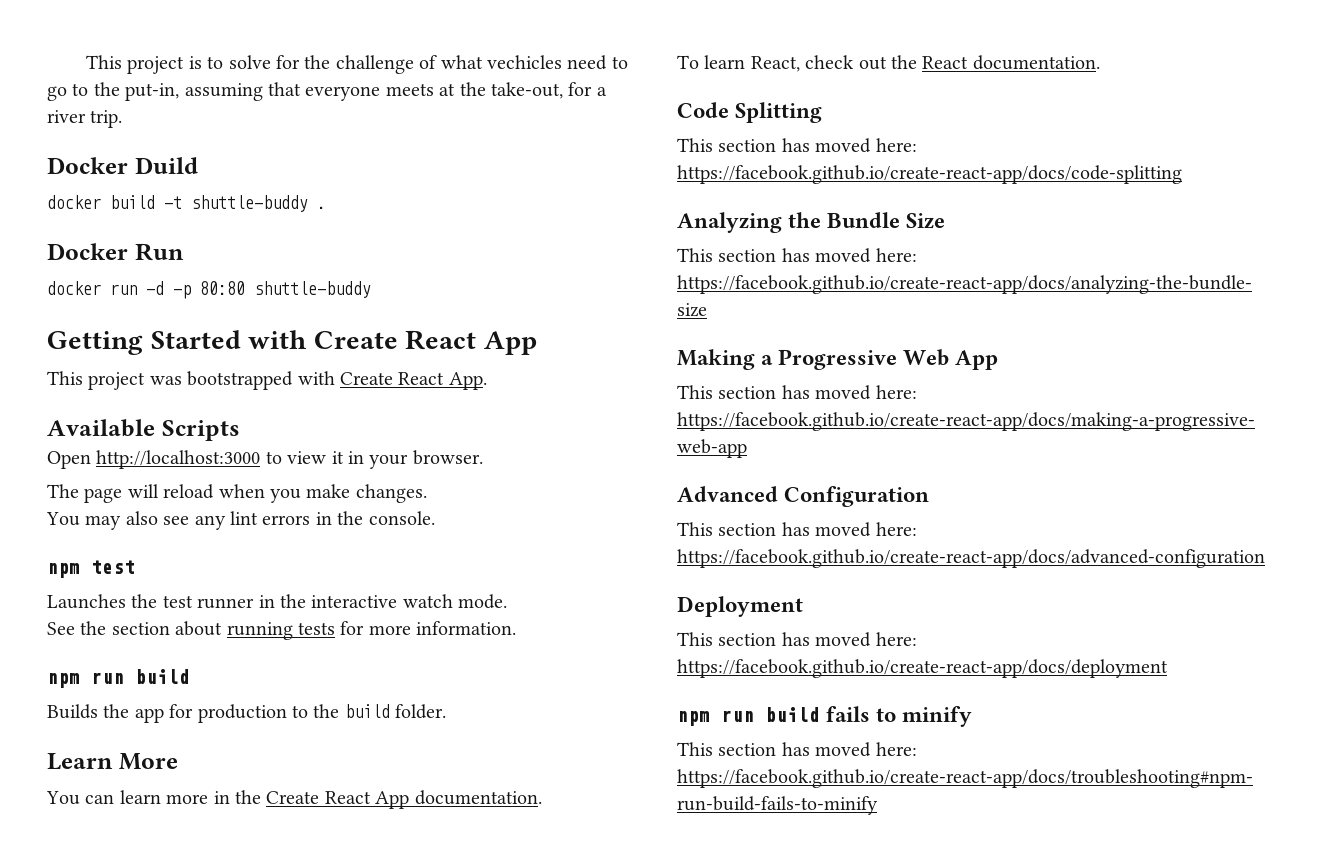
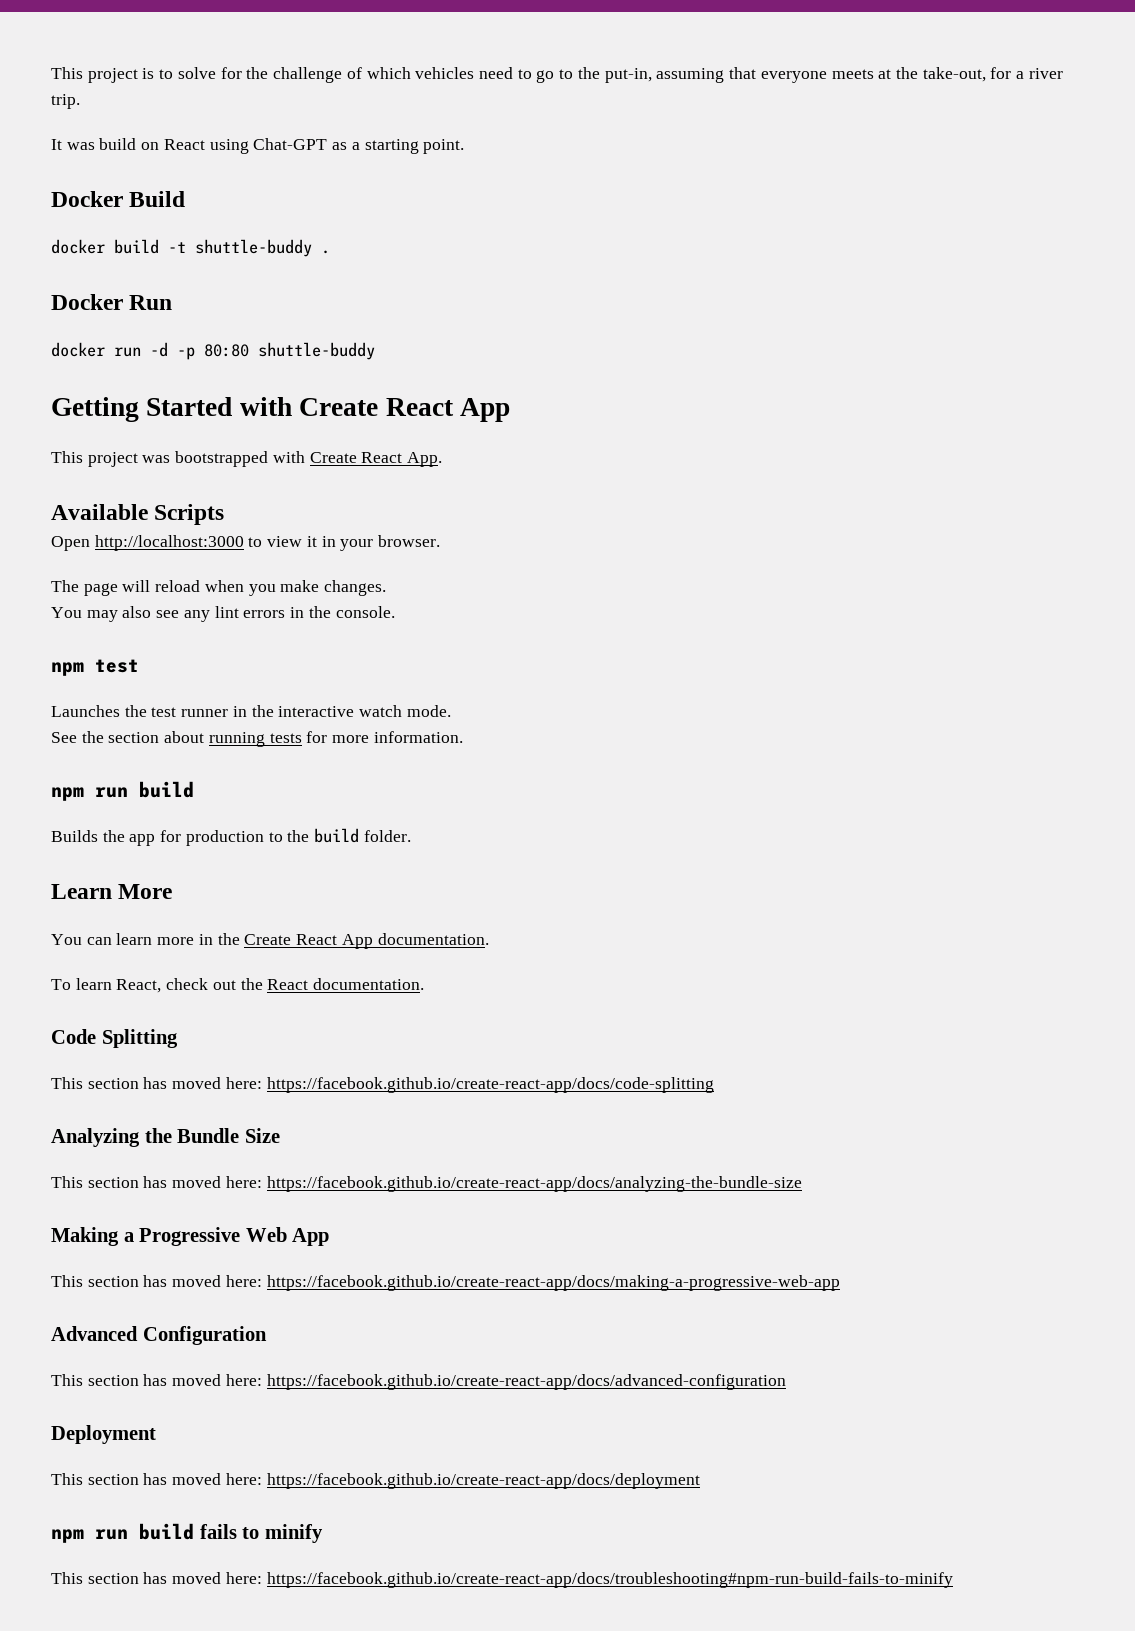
[440,55,563,69] what vechicles -> [366,67,475,79] which vehicles
[47,157,198,174] // Docker Duild -> [51,138,465,154] [51,191,186,207] // It was build on React using Chat-GPT as a starting point. // Docker Build

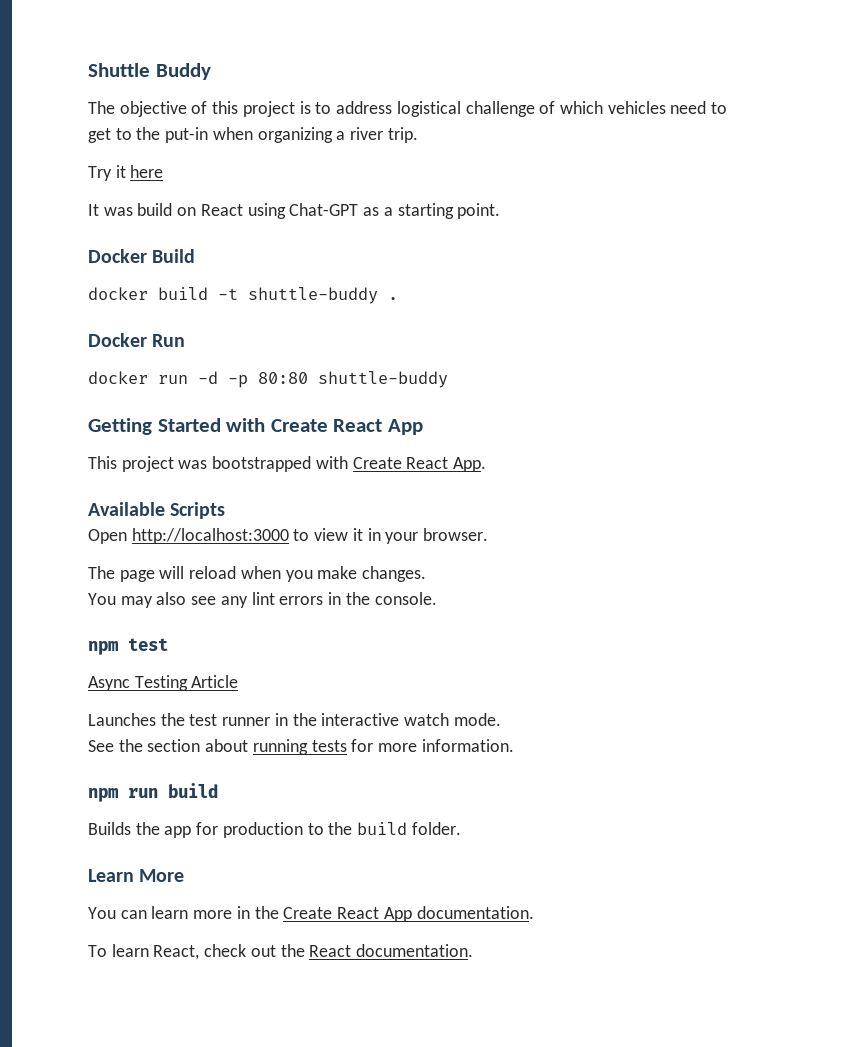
[51,67,269,83] This project is to solve for the -> [88,63,211,80] [88,101,461,117] Shuttle Buddy // The objective of this project is to address logistical
[536,67,1012,83] go to the put-in, assuming that everyone meets at the take-out, for -> [88,127,333,143] get to the put-in when organizing
(80, 101) none -> [88,165,164,181] // Try it here
(139, 666) none -> [88,675,239,691] // Async Testing Article
[51,1029,178,1048] [51,1077,714,1093] [51,1128,280,1147] [51,1176,802,1192] [51,1227,330,1246] [51,1275,840,1291] [51,1326,267,1345] [51,1374,786,1390] [51,1425,156,1444] [51,1473,700,1489] [51,1523,323,1543] [51,1572,953,1588] // Code Splitting // This section has moved here: https://facebook.github.io/create-react-app/docs/code-splitting // Analyzing the Bundle Size // This section has moved here: https://facebook.github.io/create-react-app/docs/analyzing-the-bundle-size // Making a Progressive Web App // This section has moved here: https://facebook.github.io/create-react-app/docs/making-a-progressive-web-app // Advanced Configuration // This section has moved here: https://facebook.github.io/create-react-app/docs/advanced-configuration // Deployment // This section has moved here: https://facebook.github.io/create-react-app/docs/deployment // npm run build fails to minify // This section has moved here: https://facebook.github.io/create-react-app/docs/troubleshooting#npm-run-build-fails-to-minify -> (474, 950) none

